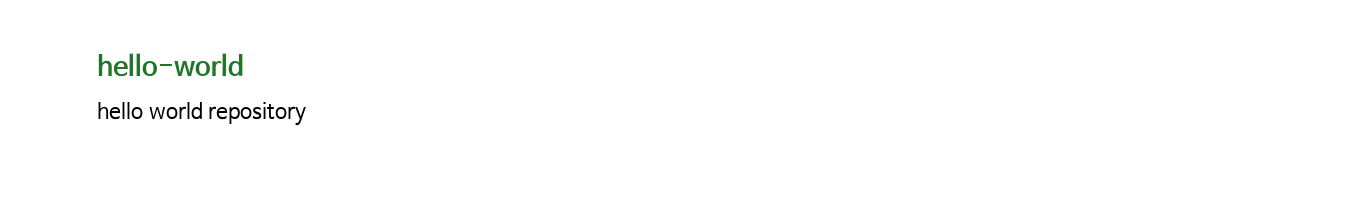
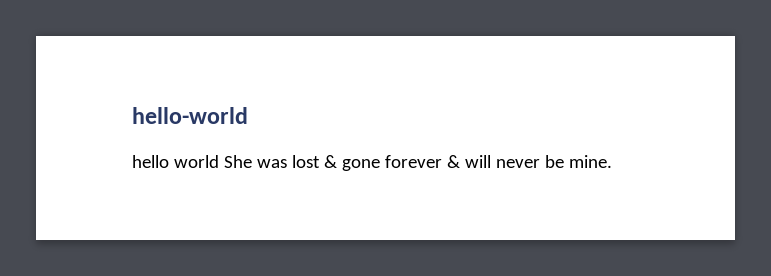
[208,102,307,126] repository -> [223,155,612,171] She was lost & gone forever & will never be mine.

